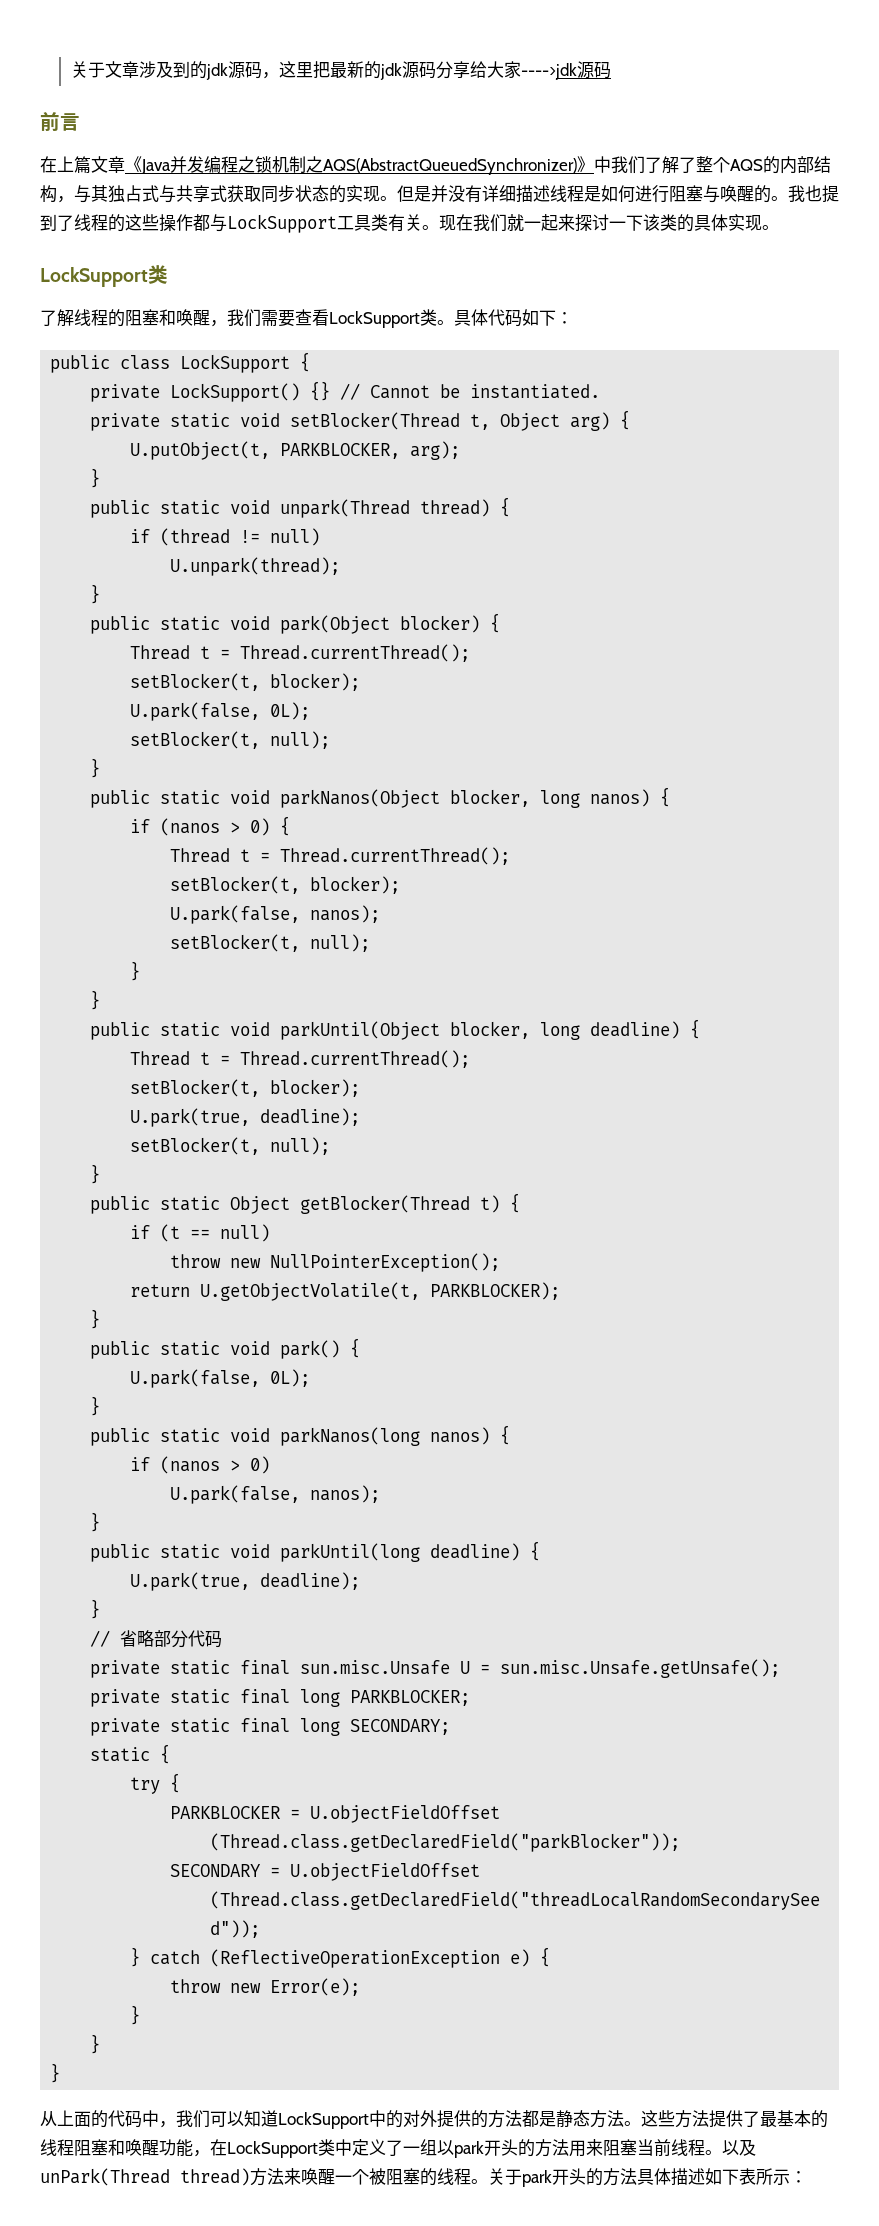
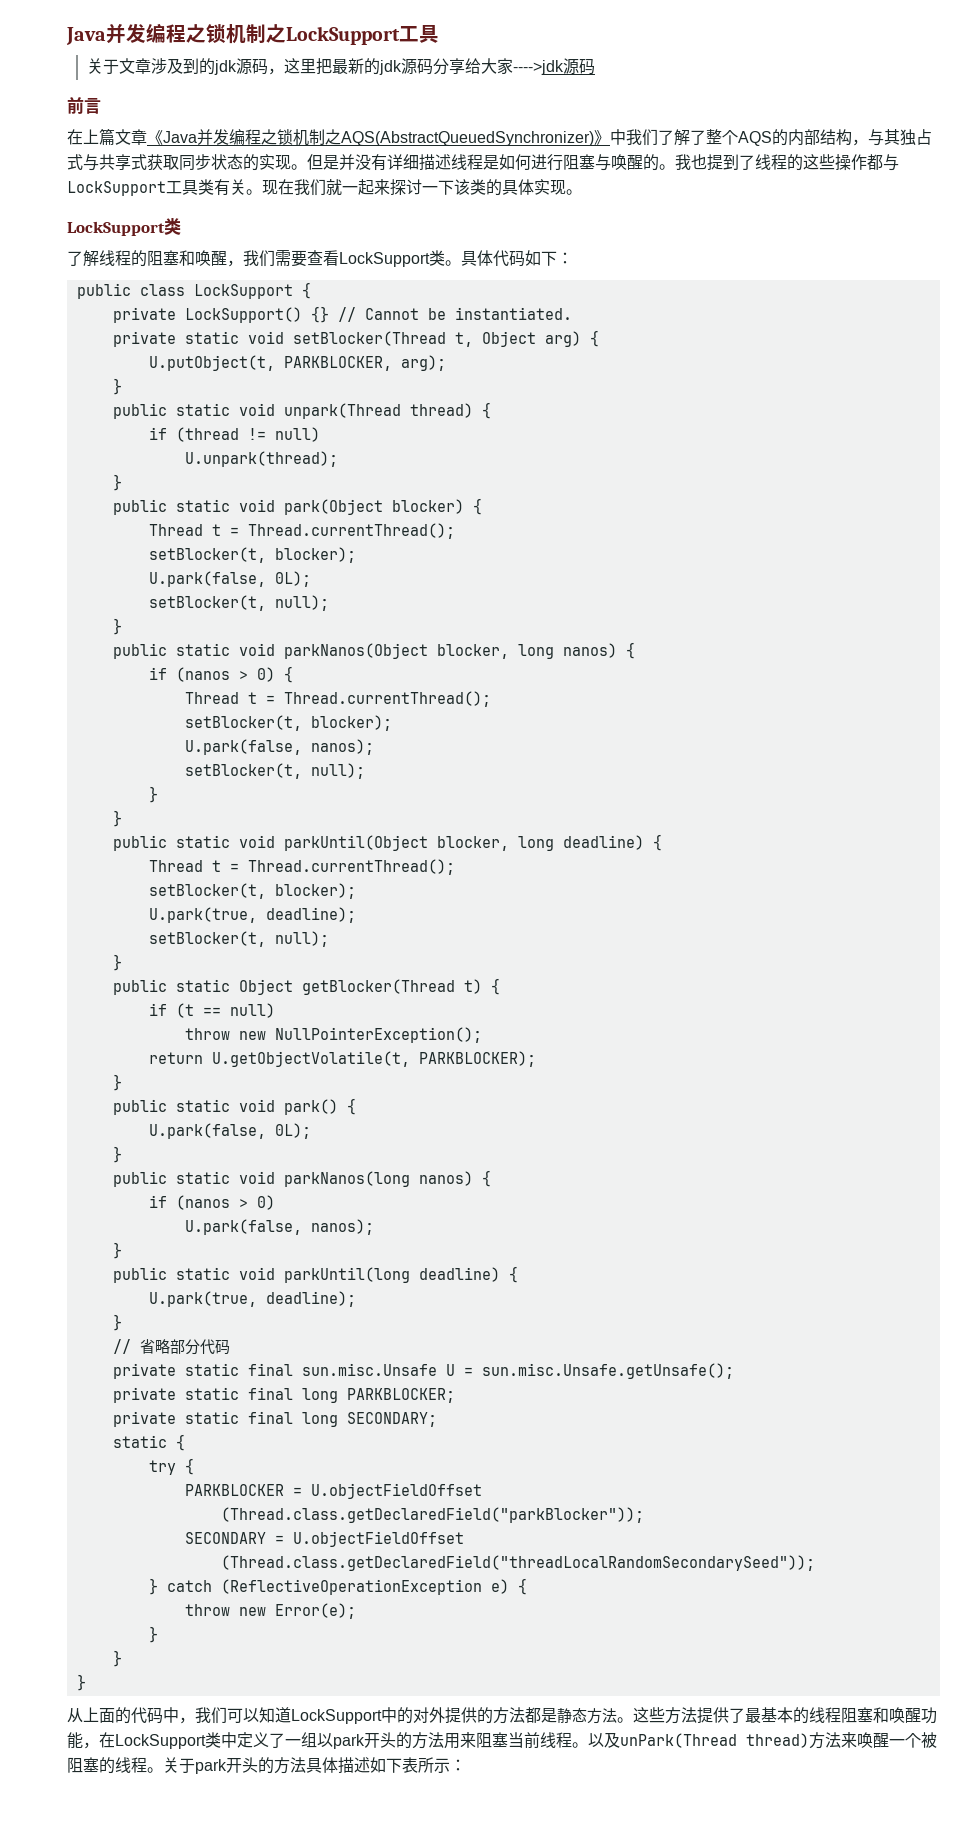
(70, 69) none -> [66,23,439,45] Java并发编程之锁机制之LockSupport工具 //

